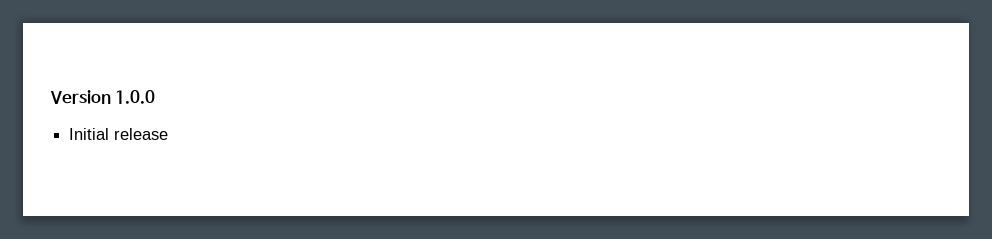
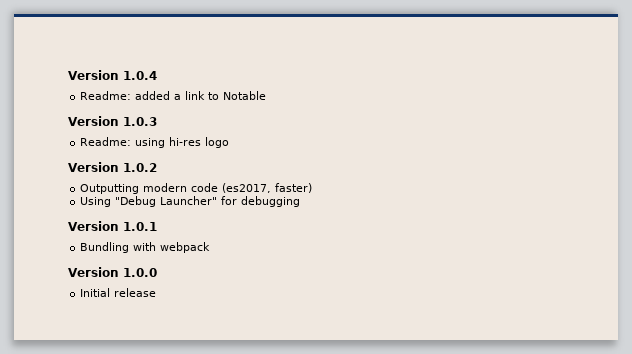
[50,90,111,104] Version -> [68,70,157,80] [80,91,267,100] [68,116,157,126] [80,137,230,148] [68,162,157,172] [80,183,313,194] [80,196,301,207] [68,221,157,231] [80,242,211,253] [68,267,119,277] Version 1.0.4 // Readme: added a link to Notable // Version 1.0.3 // Readme: using hi-res logo // Version 1.0.2 // Outputting modern code (es2017, faster) // Using "Debug Launcher" for debugging // Version 1.0.1 // Bundling with webpack // Version

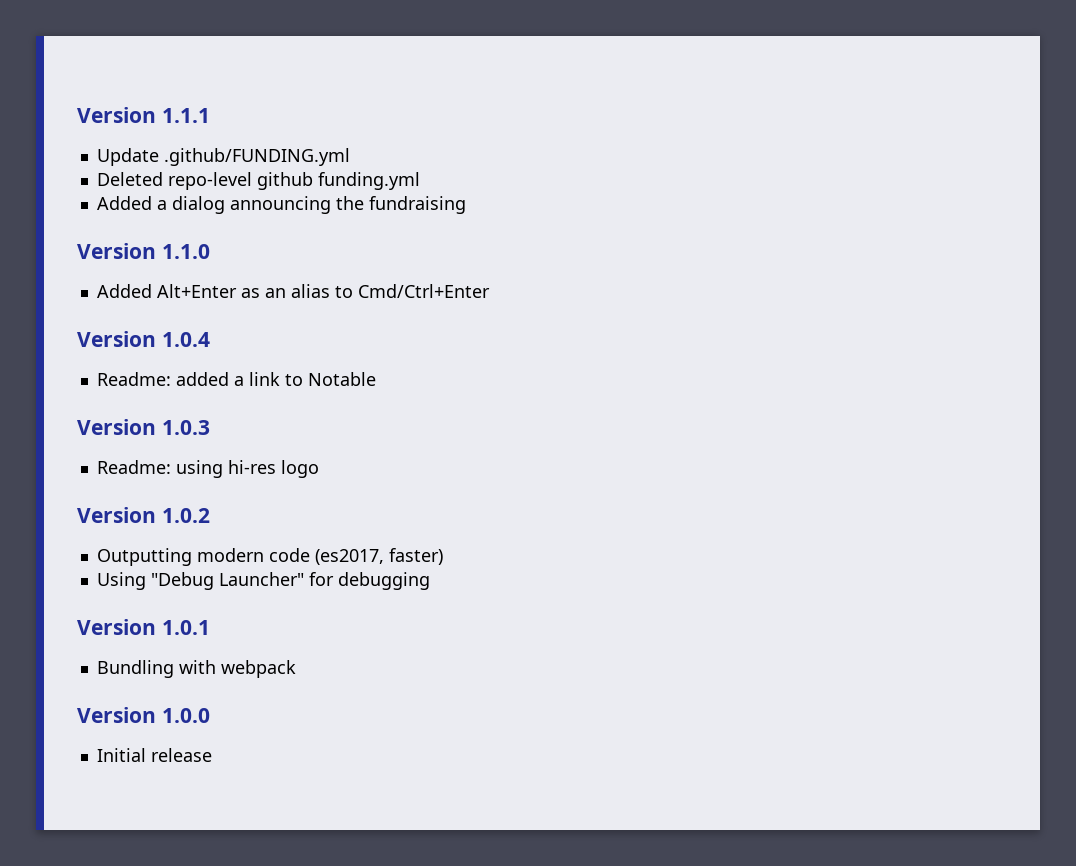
[68,70,119,80] Version -> [77,107,210,123] [96,148,350,166] [96,172,420,190] [96,196,466,214] [77,243,210,259] [96,284,490,298] [77,331,156,347] Version 1.1.1 // Update .github/FUNDING.yml // Deleted repo-level github funding.yml // Added a dialog announcing the fundraising // Version 1.1.0 // Added Alt+Enter as an alias to Cmd/Ctrl+Enter // Version

